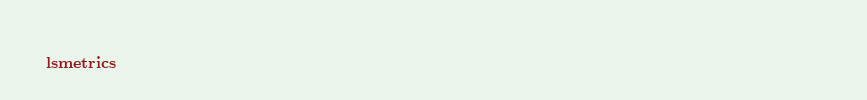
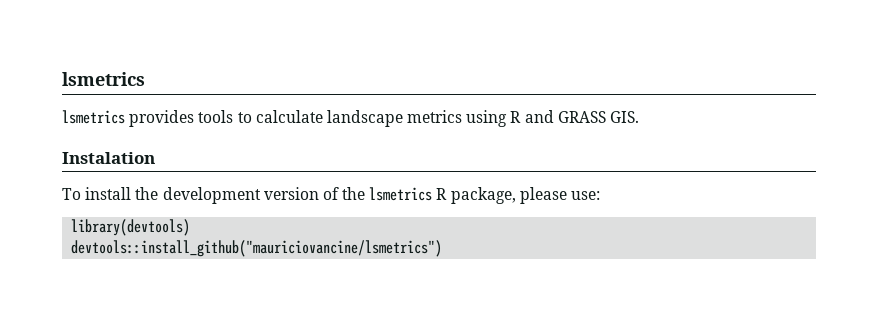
[46,56,116,68] lsmetrics -> [62,72,145,86] [62,110,640,127] [62,152,155,164] [62,187,601,204] [71,219,191,236] [71,240,443,257] lsmetrics // lsmetrics provides tools to calculate landscape metrics using R and GRASS GIS. // Instalation // To install the development version of the lsmetrics R package, please use: // library(devtools) // devtools::install_github("mauriciovancine/lsmetrics")

